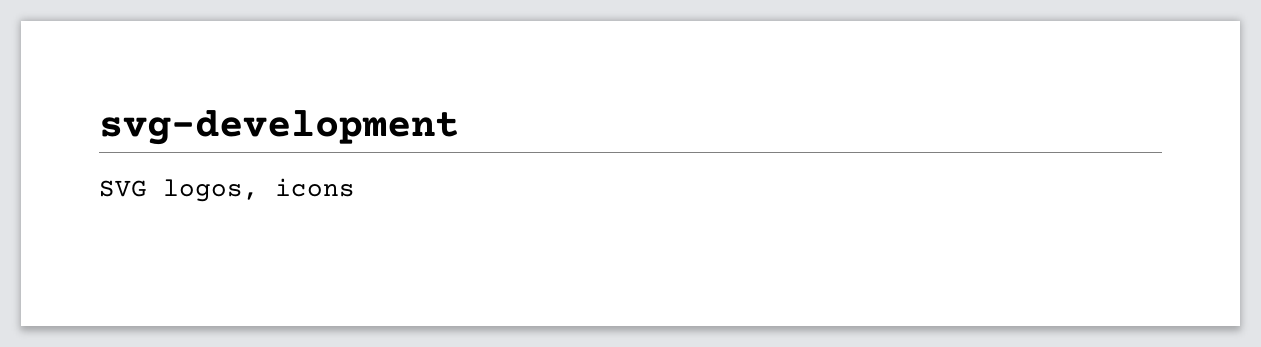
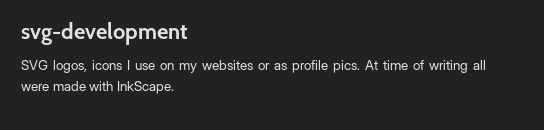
(355, 187) none -> [127,60,486,73] [21,81,174,94] I use on my websites or as profile pics. At time of writing all were made with InkScape.

